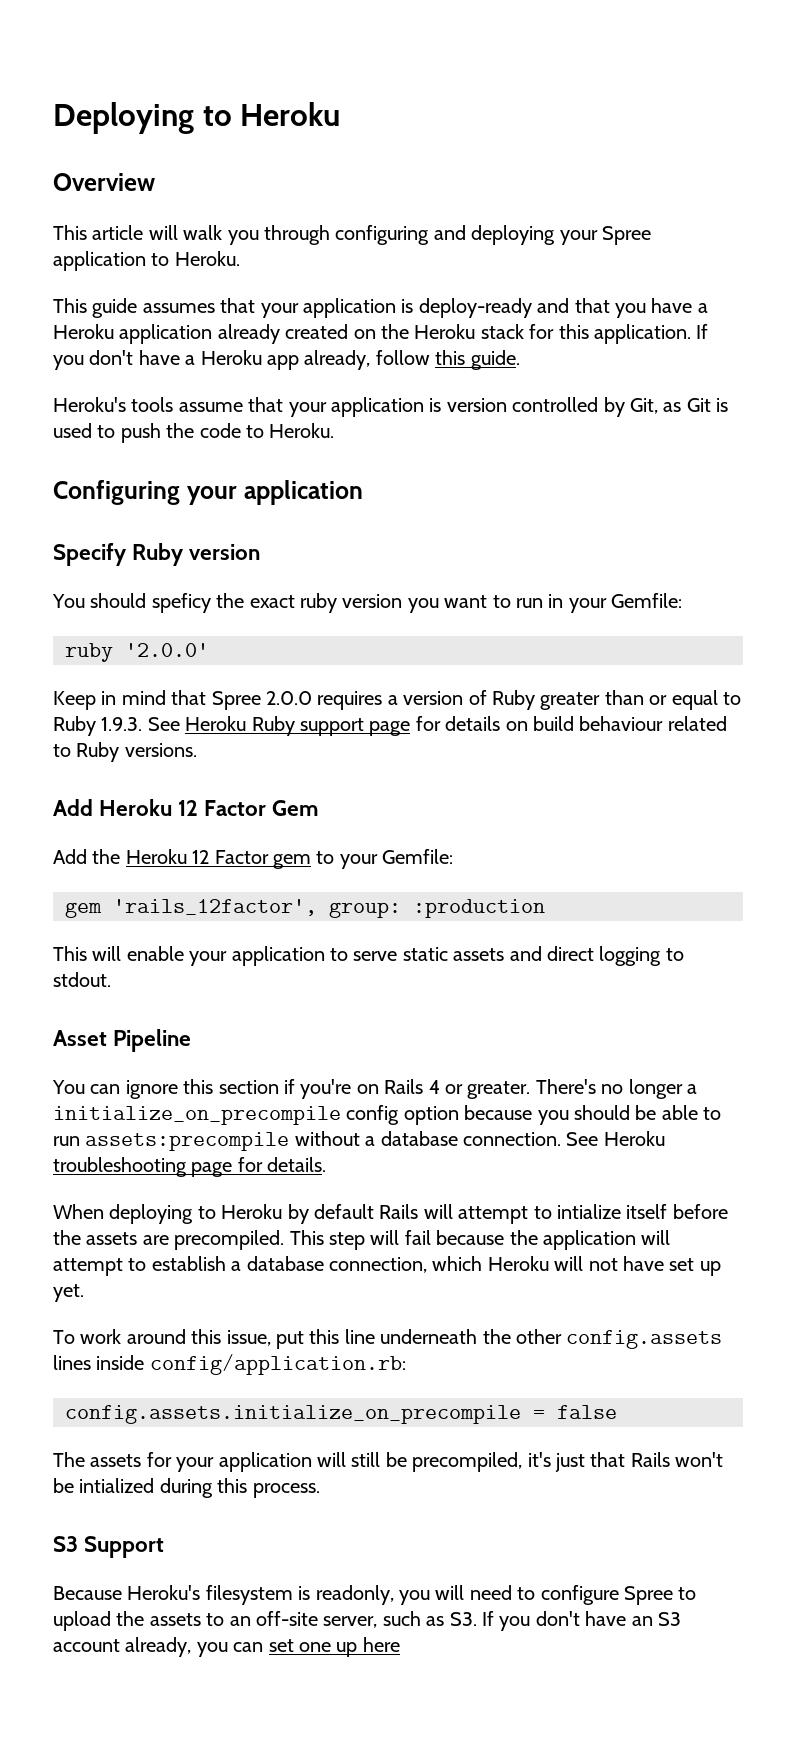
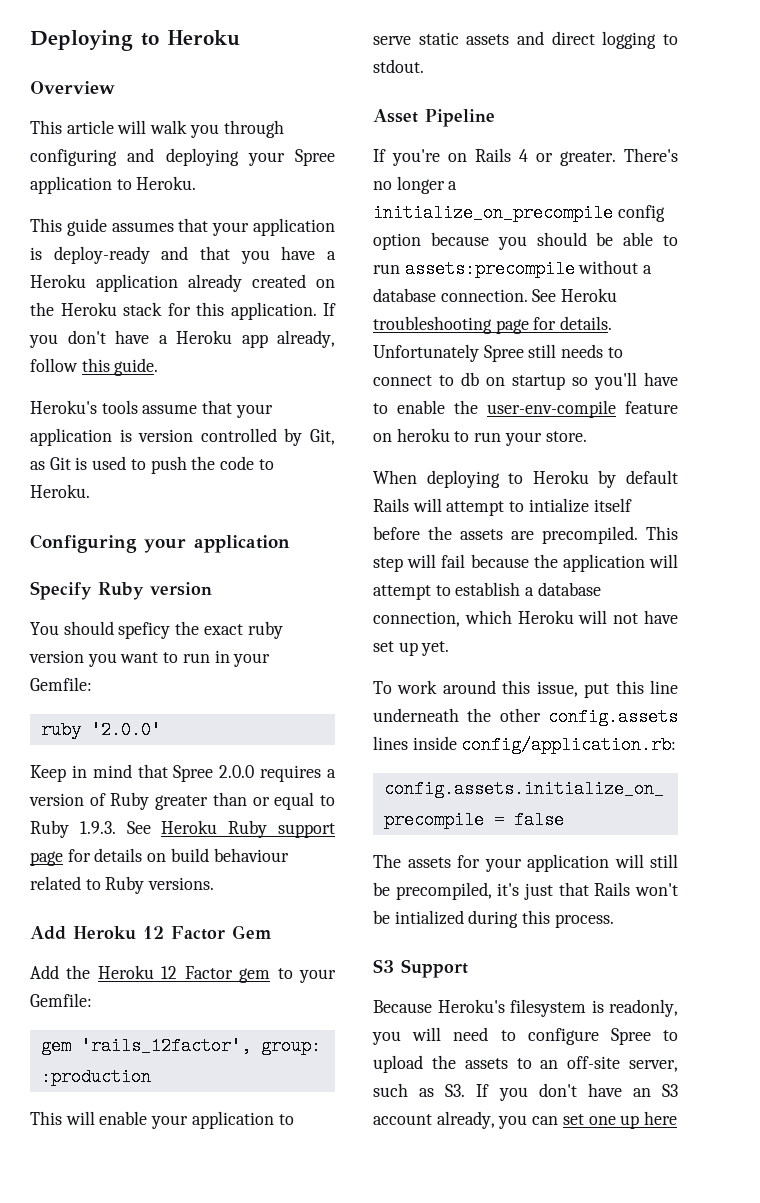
[52,1079,295,1099] You can ignore this section if -> [373,149,386,162] If
(327, 1164) none -> [373,344,623,362] [373,372,678,390] [373,400,678,418] [373,428,587,446] Unfortunately Spree still needs to connect to db on startup so you'll have to enable the user-env-compile feature on heroku to run your store.

